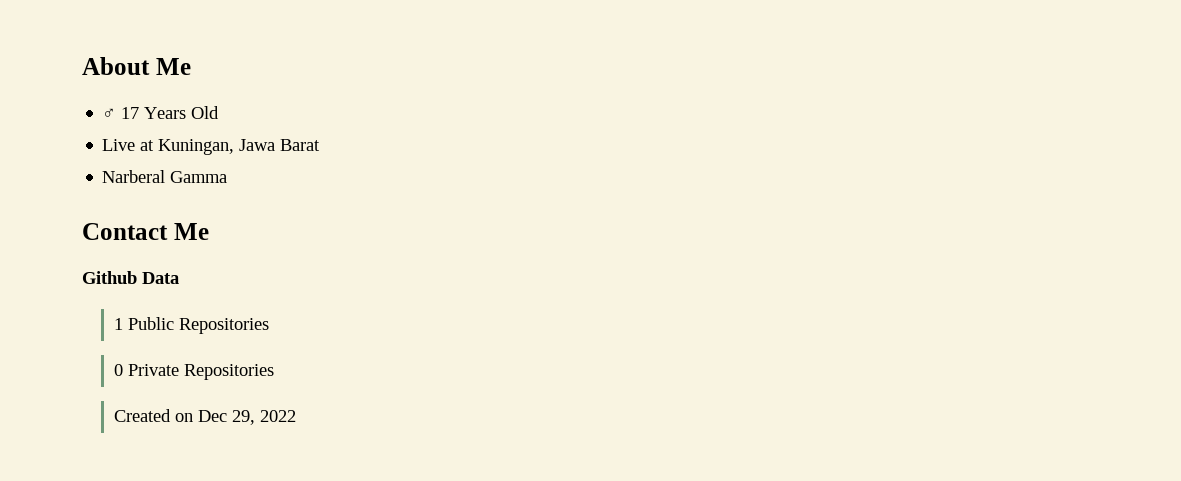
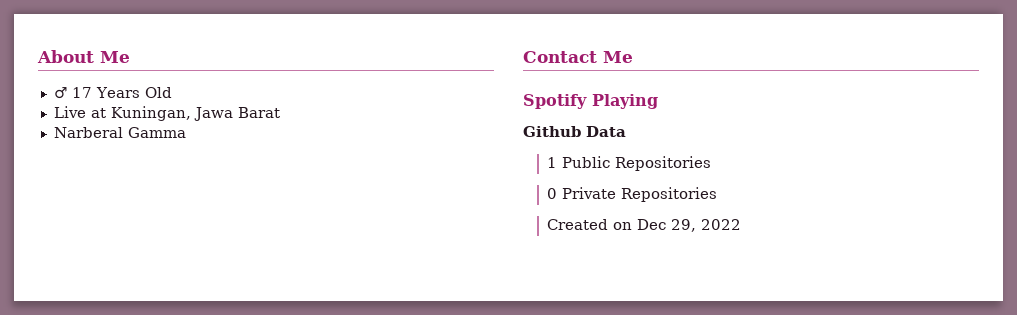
(209, 231) none -> [523,94,658,109] // Spotify Playing

